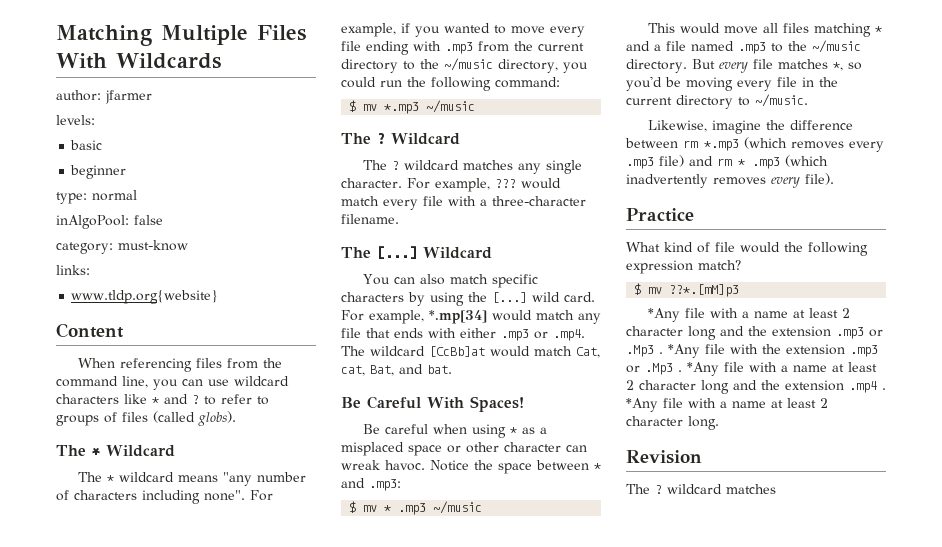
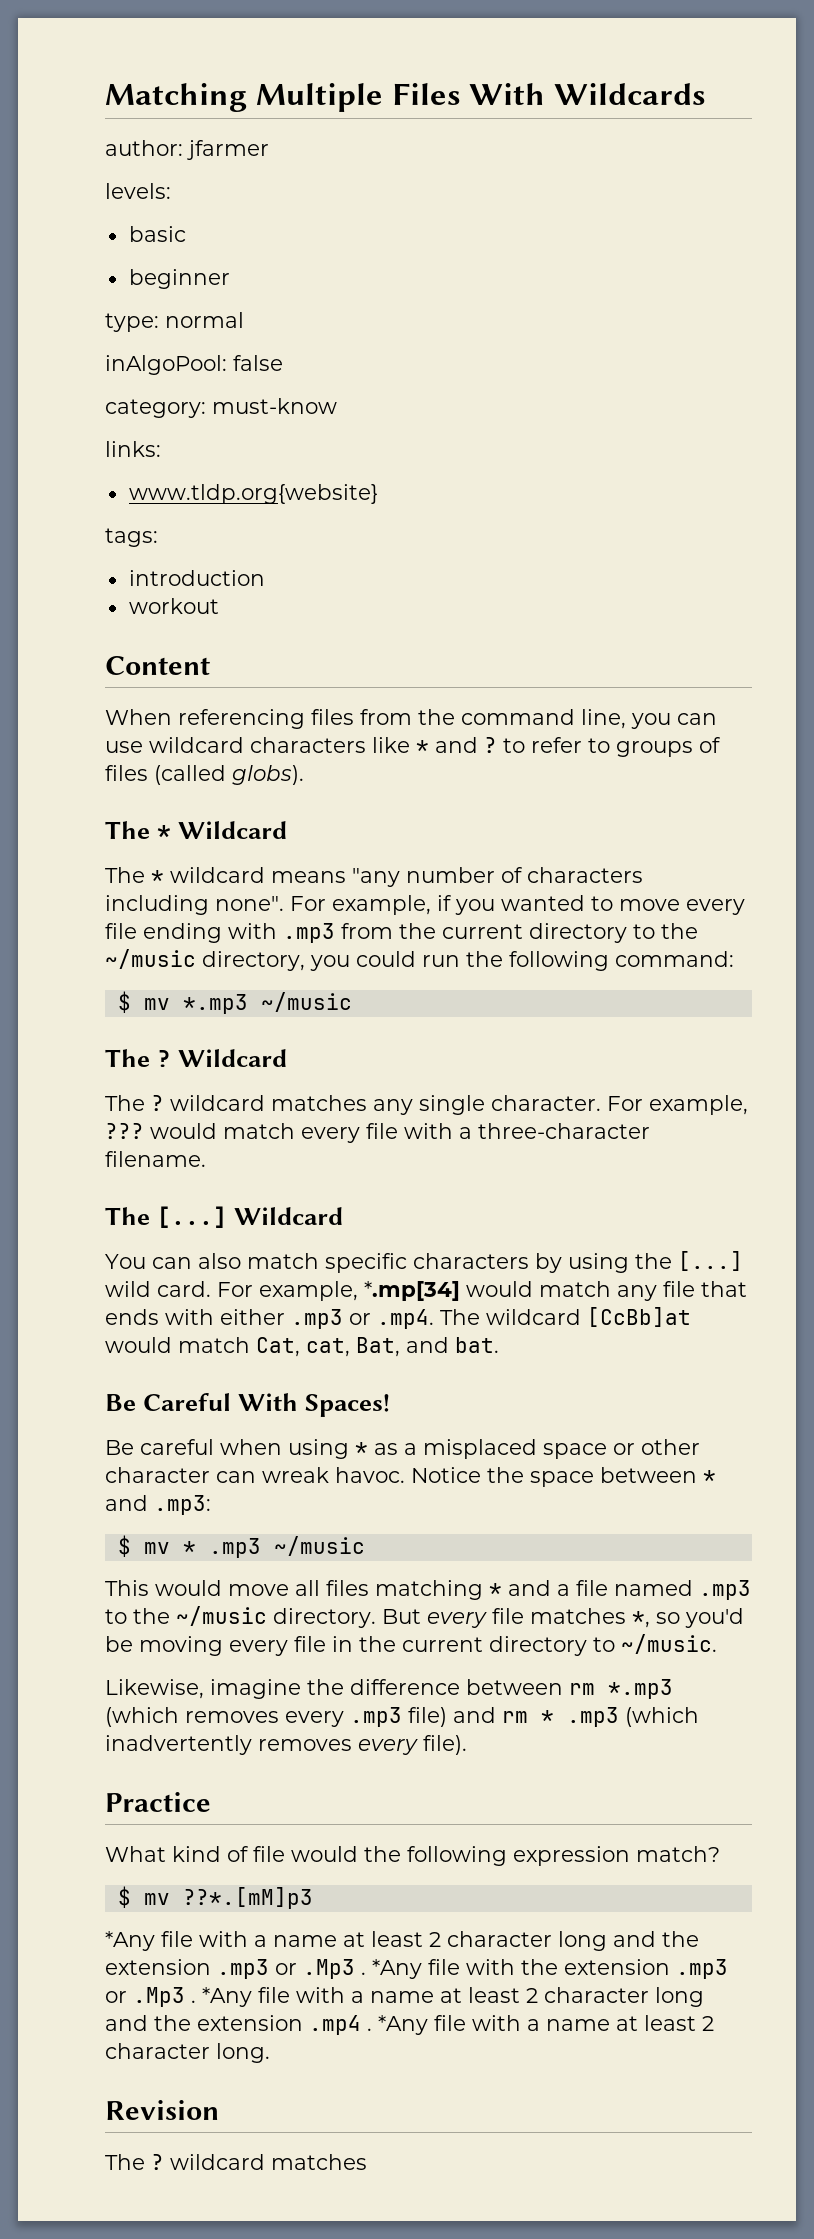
(219, 297) none -> [105,528,158,547] [128,570,265,586] [128,598,219,614] // tags: // introduction // workout

